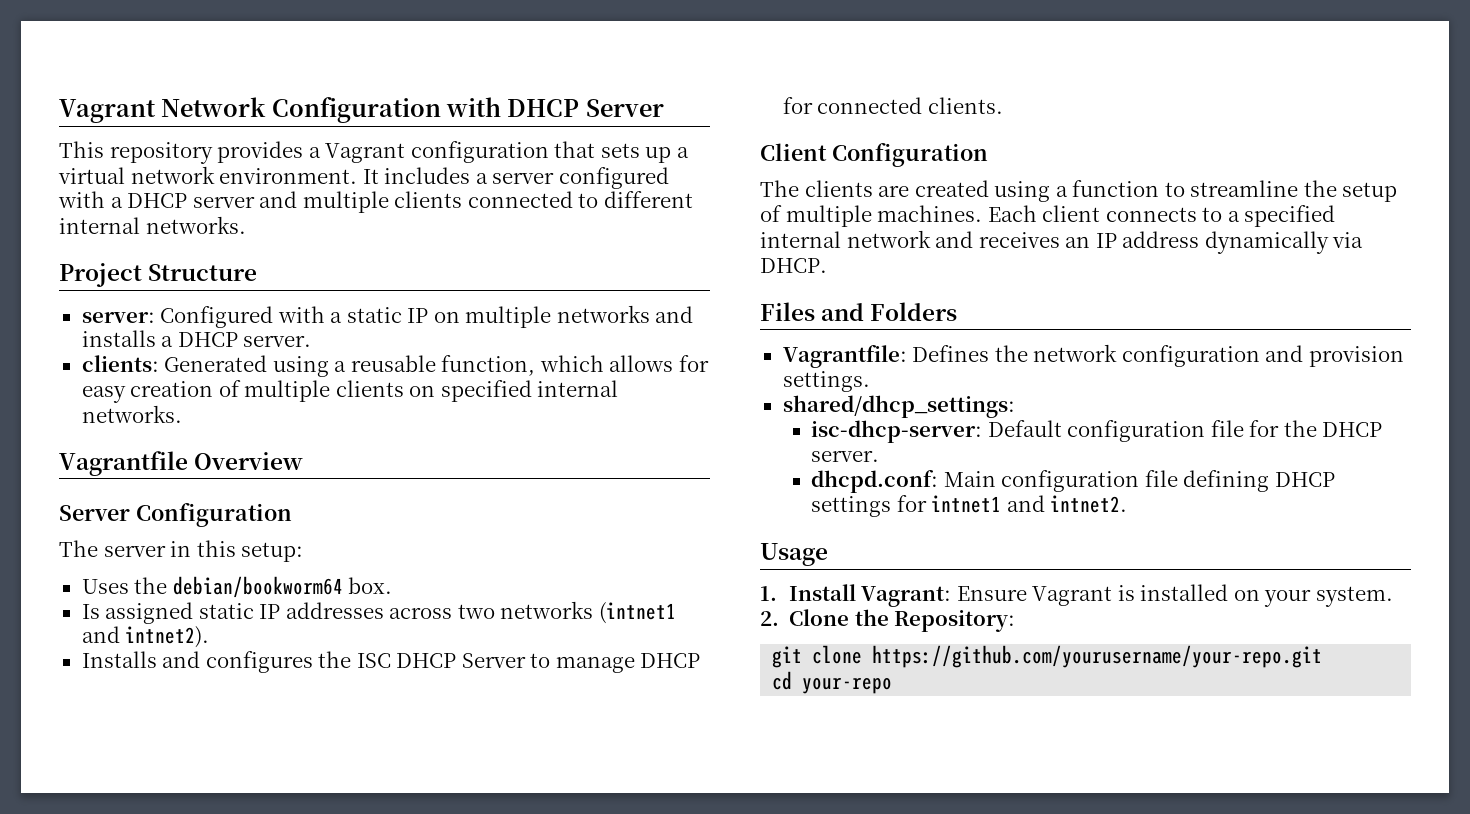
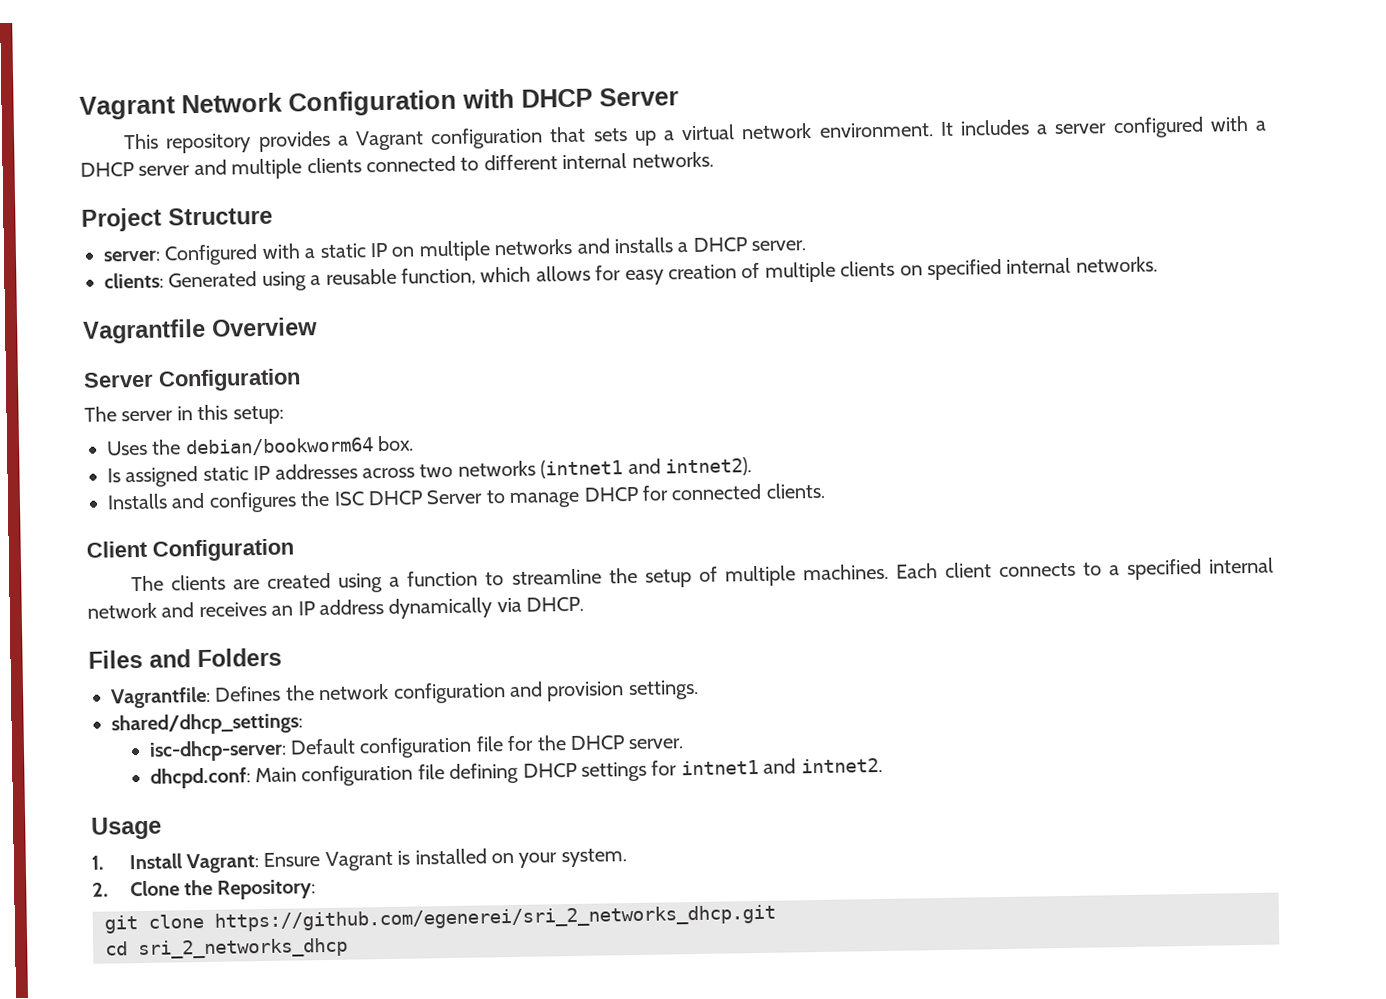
[872,645,1323,668] https://github.com/yourusername/your-repo.git -> [214,904,776,932] https://github.com/egenerei/sri_2_networks_dhcp.git
[802,677,893,694] your-repo -> [138,937,348,960] sri_2_networks_dhcp

